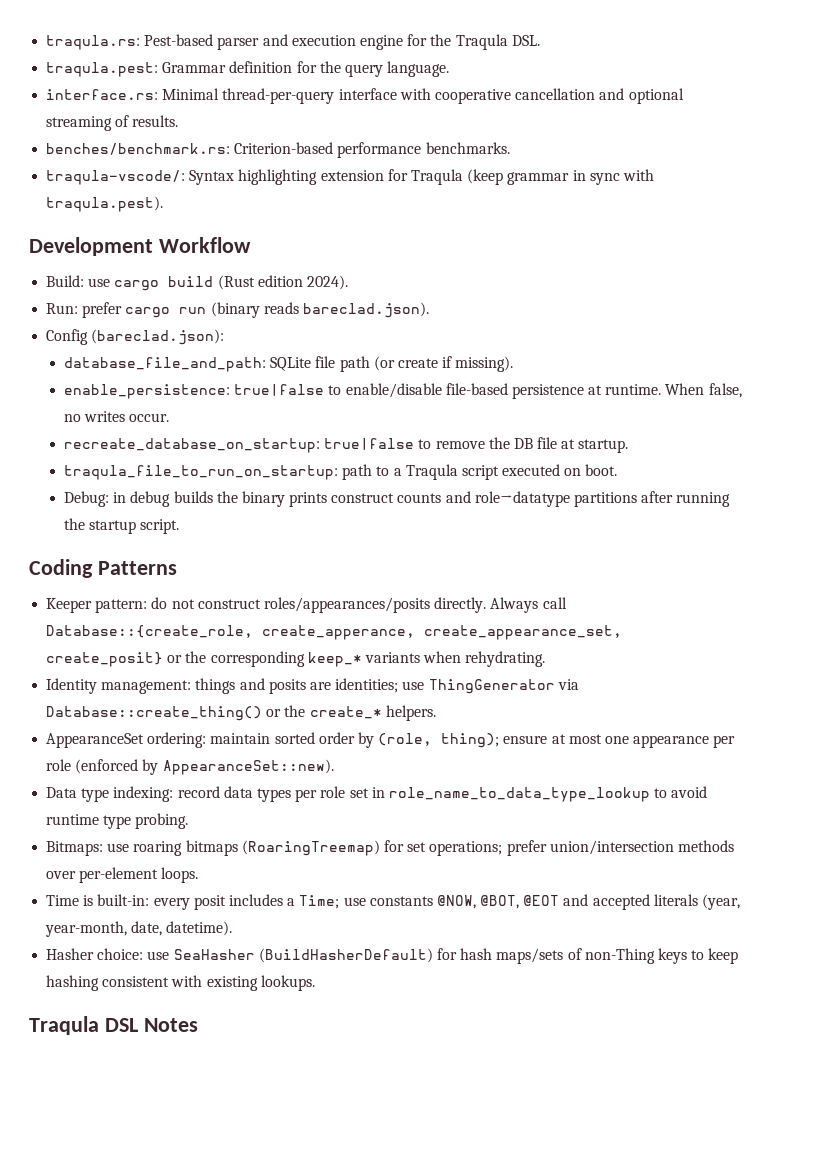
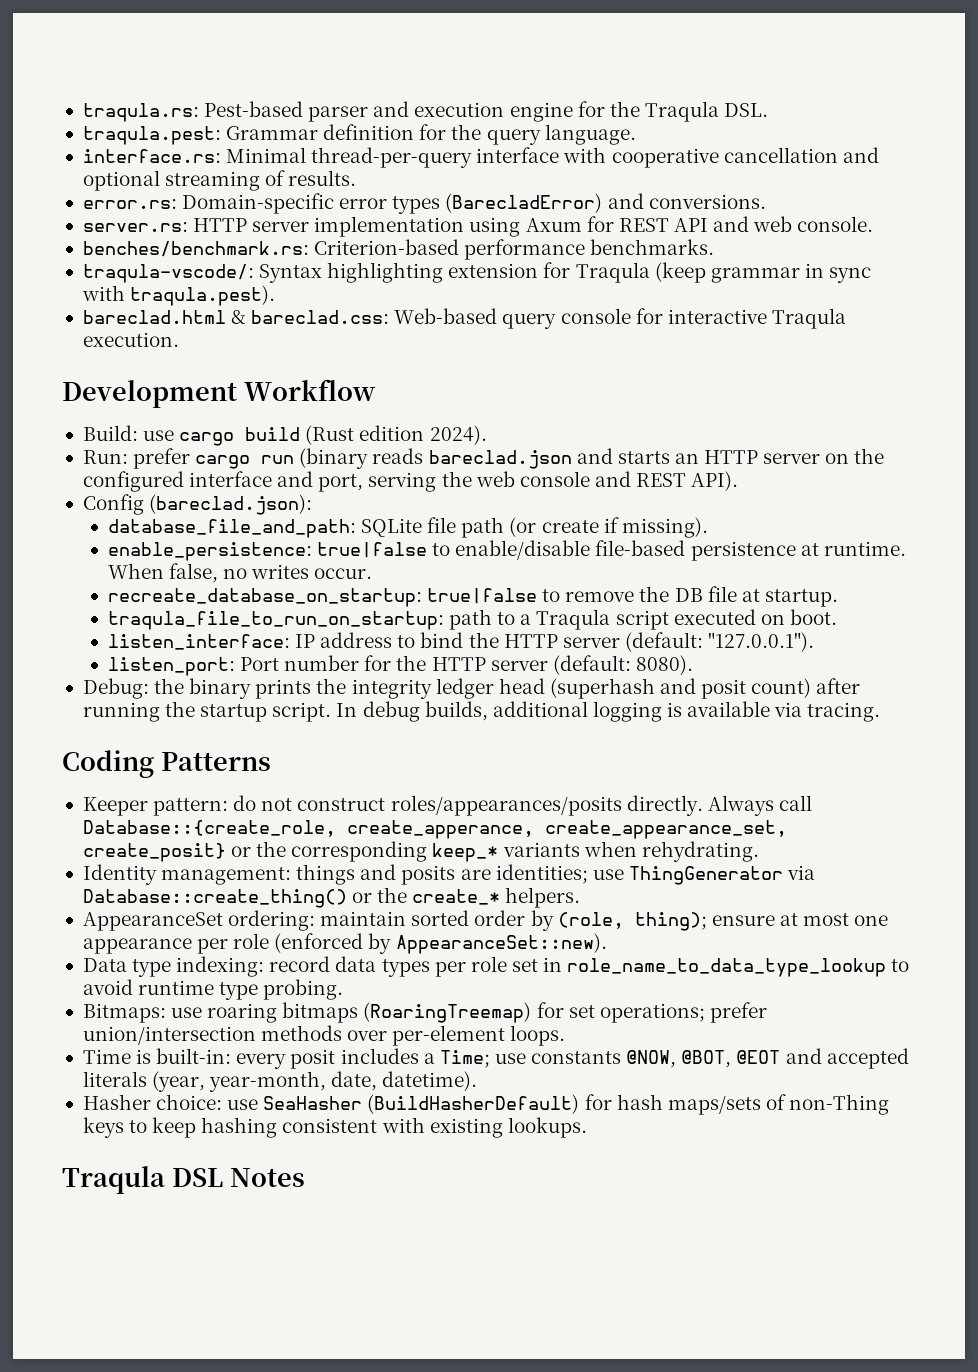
(179, 121) none -> [82,193,766,214] [82,216,874,237] // error.rs: Domain-specific error types (BarecladError) and conversions. // server.rs: HTTP server implementation using Axum for REST API and web console.
(164, 204) none -> [82,308,846,329] [82,332,179,347] // bareclad.html & bareclad.css: Web-based query console for interactive Traqula execution.
[302,302,429,318] bareclad.json). -> [428,448,885,469] [82,471,739,492] bareclad.json and starts an HTTP server on the configured interface and port, serving the web console and REST API).
[63,491,638,507] Debug: in debug builds the binary prints construct counts and role→datatype partitions -> [107,632,815,652] [107,655,693,676] [82,678,812,699] listen_interface: IP address to bind the HTTP server (default: "127.0.0.1"). // listen_port: Port number for the HTTP server (default: 8080). // Debug: the binary prints the integrity ledger head (superhash and posit count)
(180, 526) none -> [336,701,881,722] In debug builds, additional logging is available via tracing.

